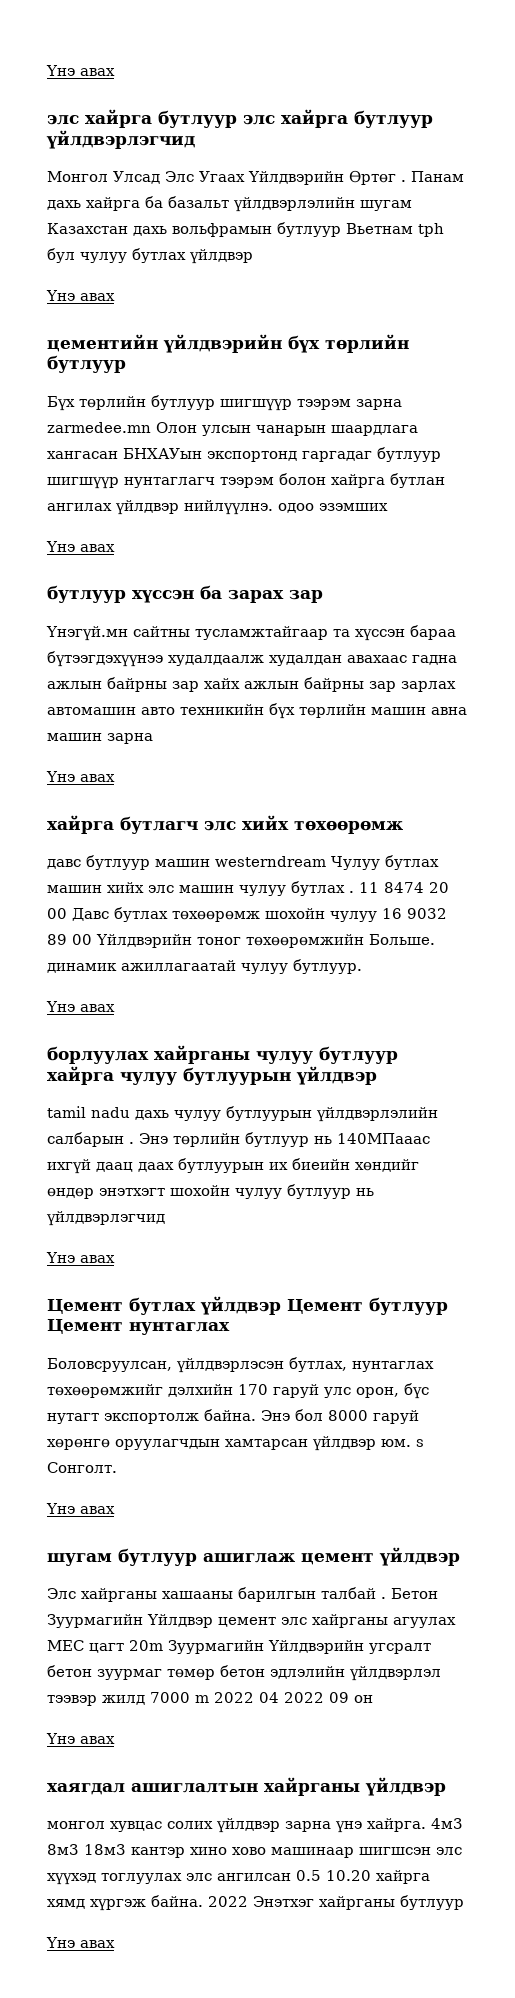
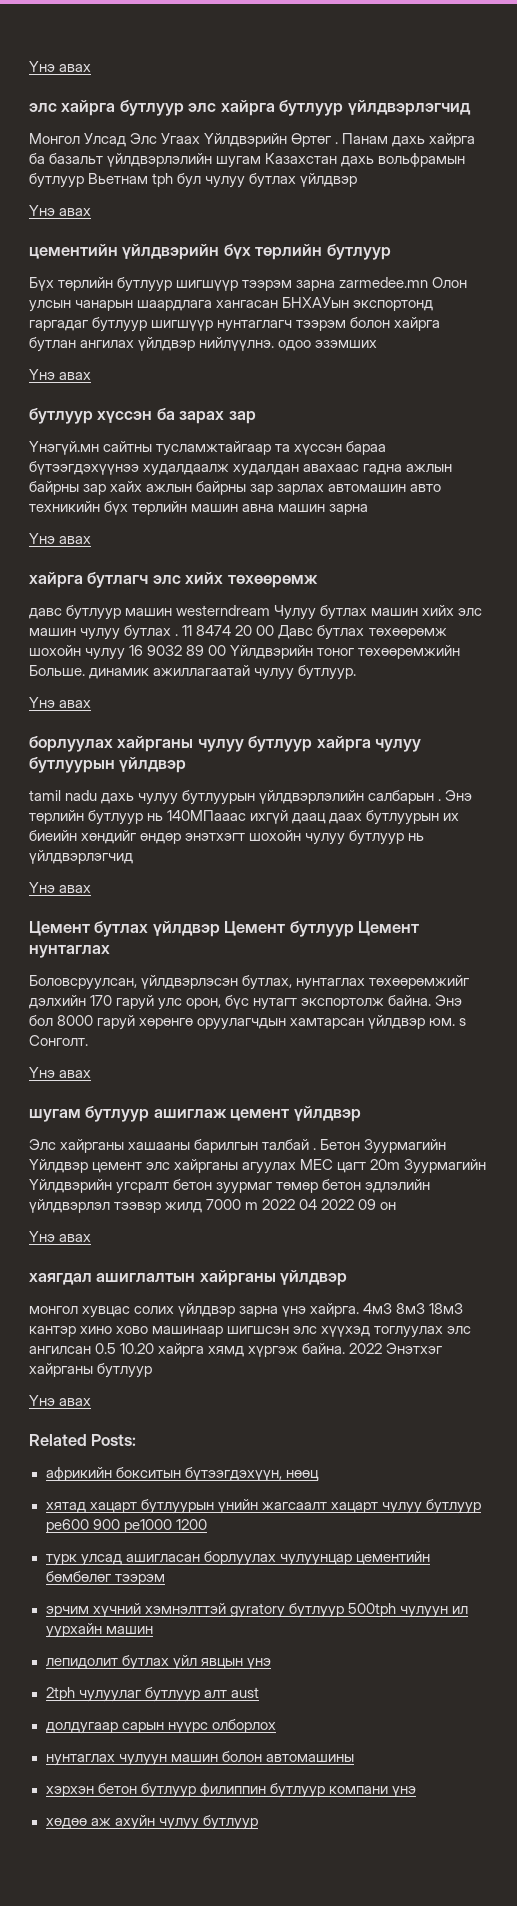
(115, 1944) none -> [29,1434,137,1446] [45,1467,319,1481] [45,1499,481,1514] [45,1519,207,1533] [45,1551,430,1566] [45,1571,165,1585] [45,1603,468,1618] [45,1623,153,1638] [45,1655,271,1670] [45,1687,259,1702] [45,1719,276,1734] [45,1751,354,1766] [45,1783,416,1798] [45,1815,258,1830] // Related Posts: // африкийн бокситын бүтээгдэхүүн, нөөц // хятад хацарт бутлуурын үнийн жагсаалт хацарт чулуу бутлуур pe600 900 pe1000 1200 // турк улсад ашигласан борлуулах чулуунцар цементийн бөмбөлөг тээрэм // эрчим хүчний хэмнэлттэй gyratory бутлуур 500tph чулуун ил уурхайн машин // лепидолит бутлах үйл явцын үнэ // 2tph чулуулаг бутлуур алт aust // долдугаар сарын нүүрс олборлох // нунтаглах чулуун машин болон автомашины // хэрхэн бетон бутлуур филиппин бутлуур компани үнэ // хөдөө аж ахуйн чулуу бутлуур

